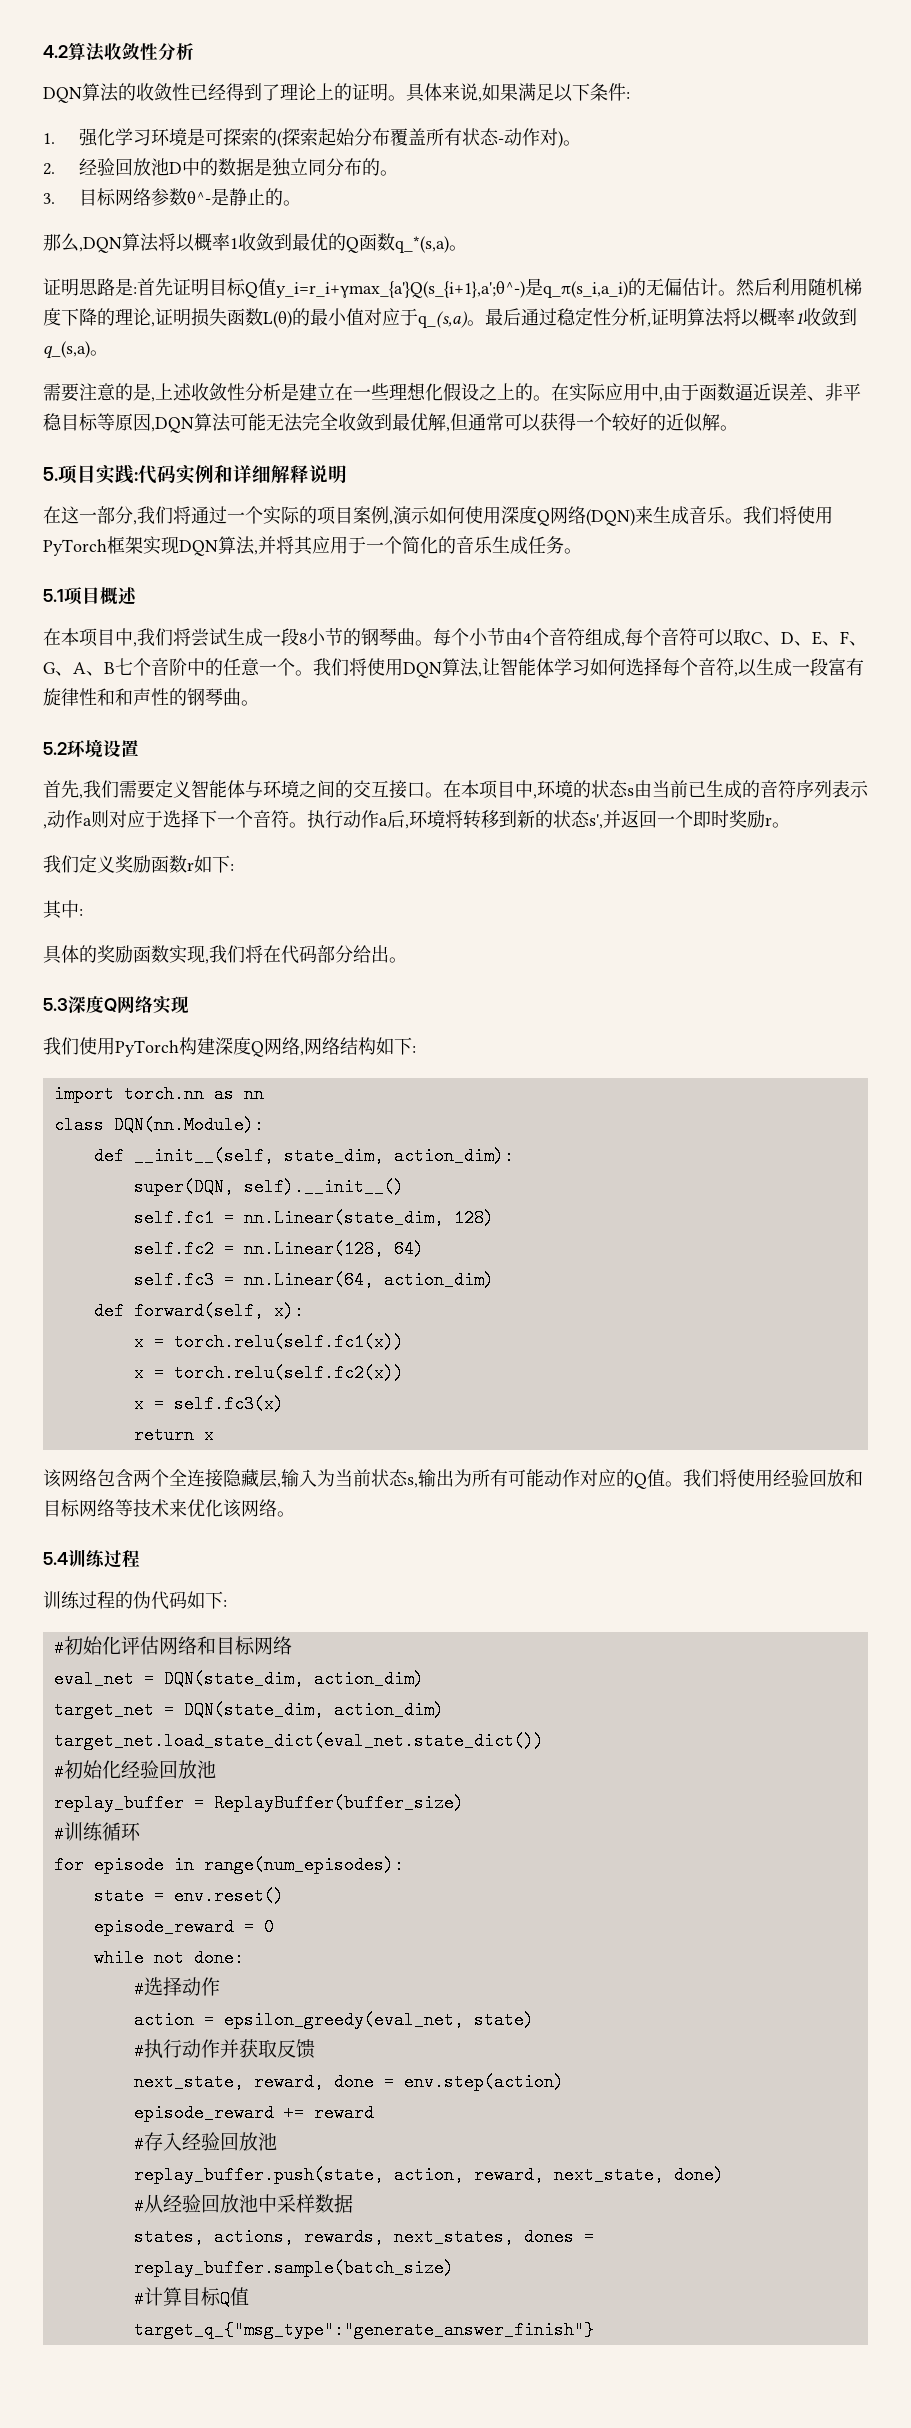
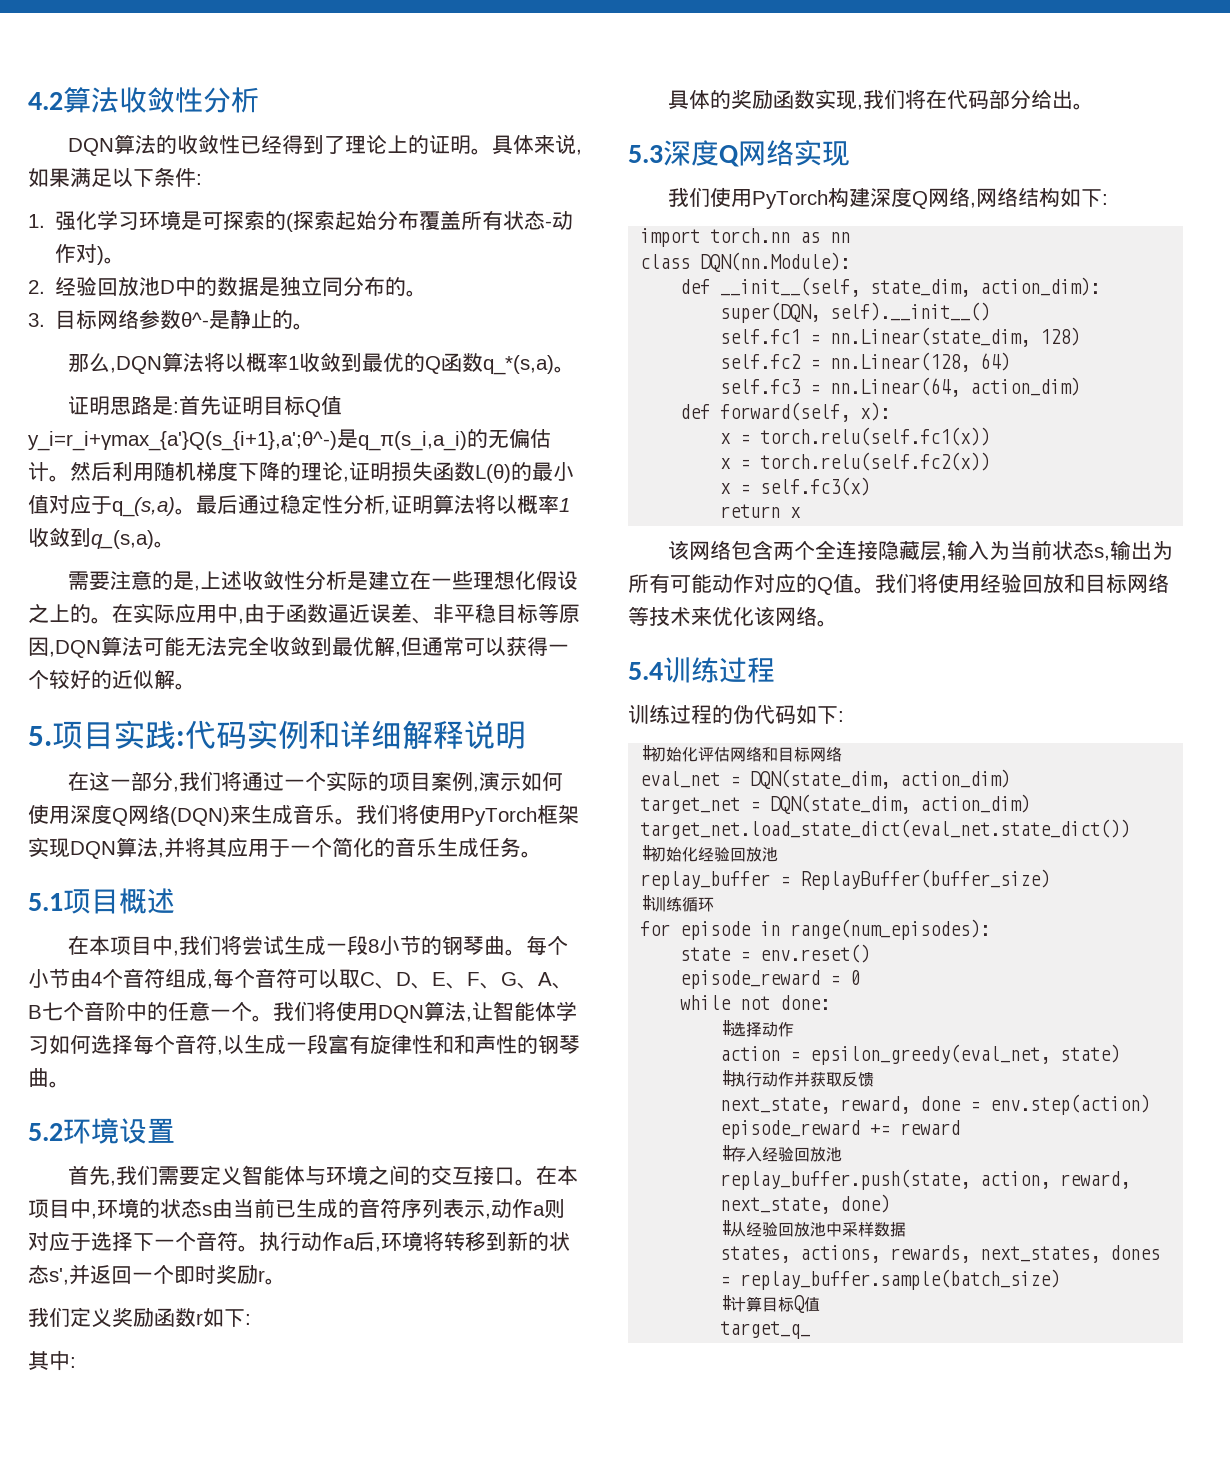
[133,2321,594,2339] target_q_{"msg_type":"generate_answer_finish"} -> [720,1321,811,1339] target_q_

